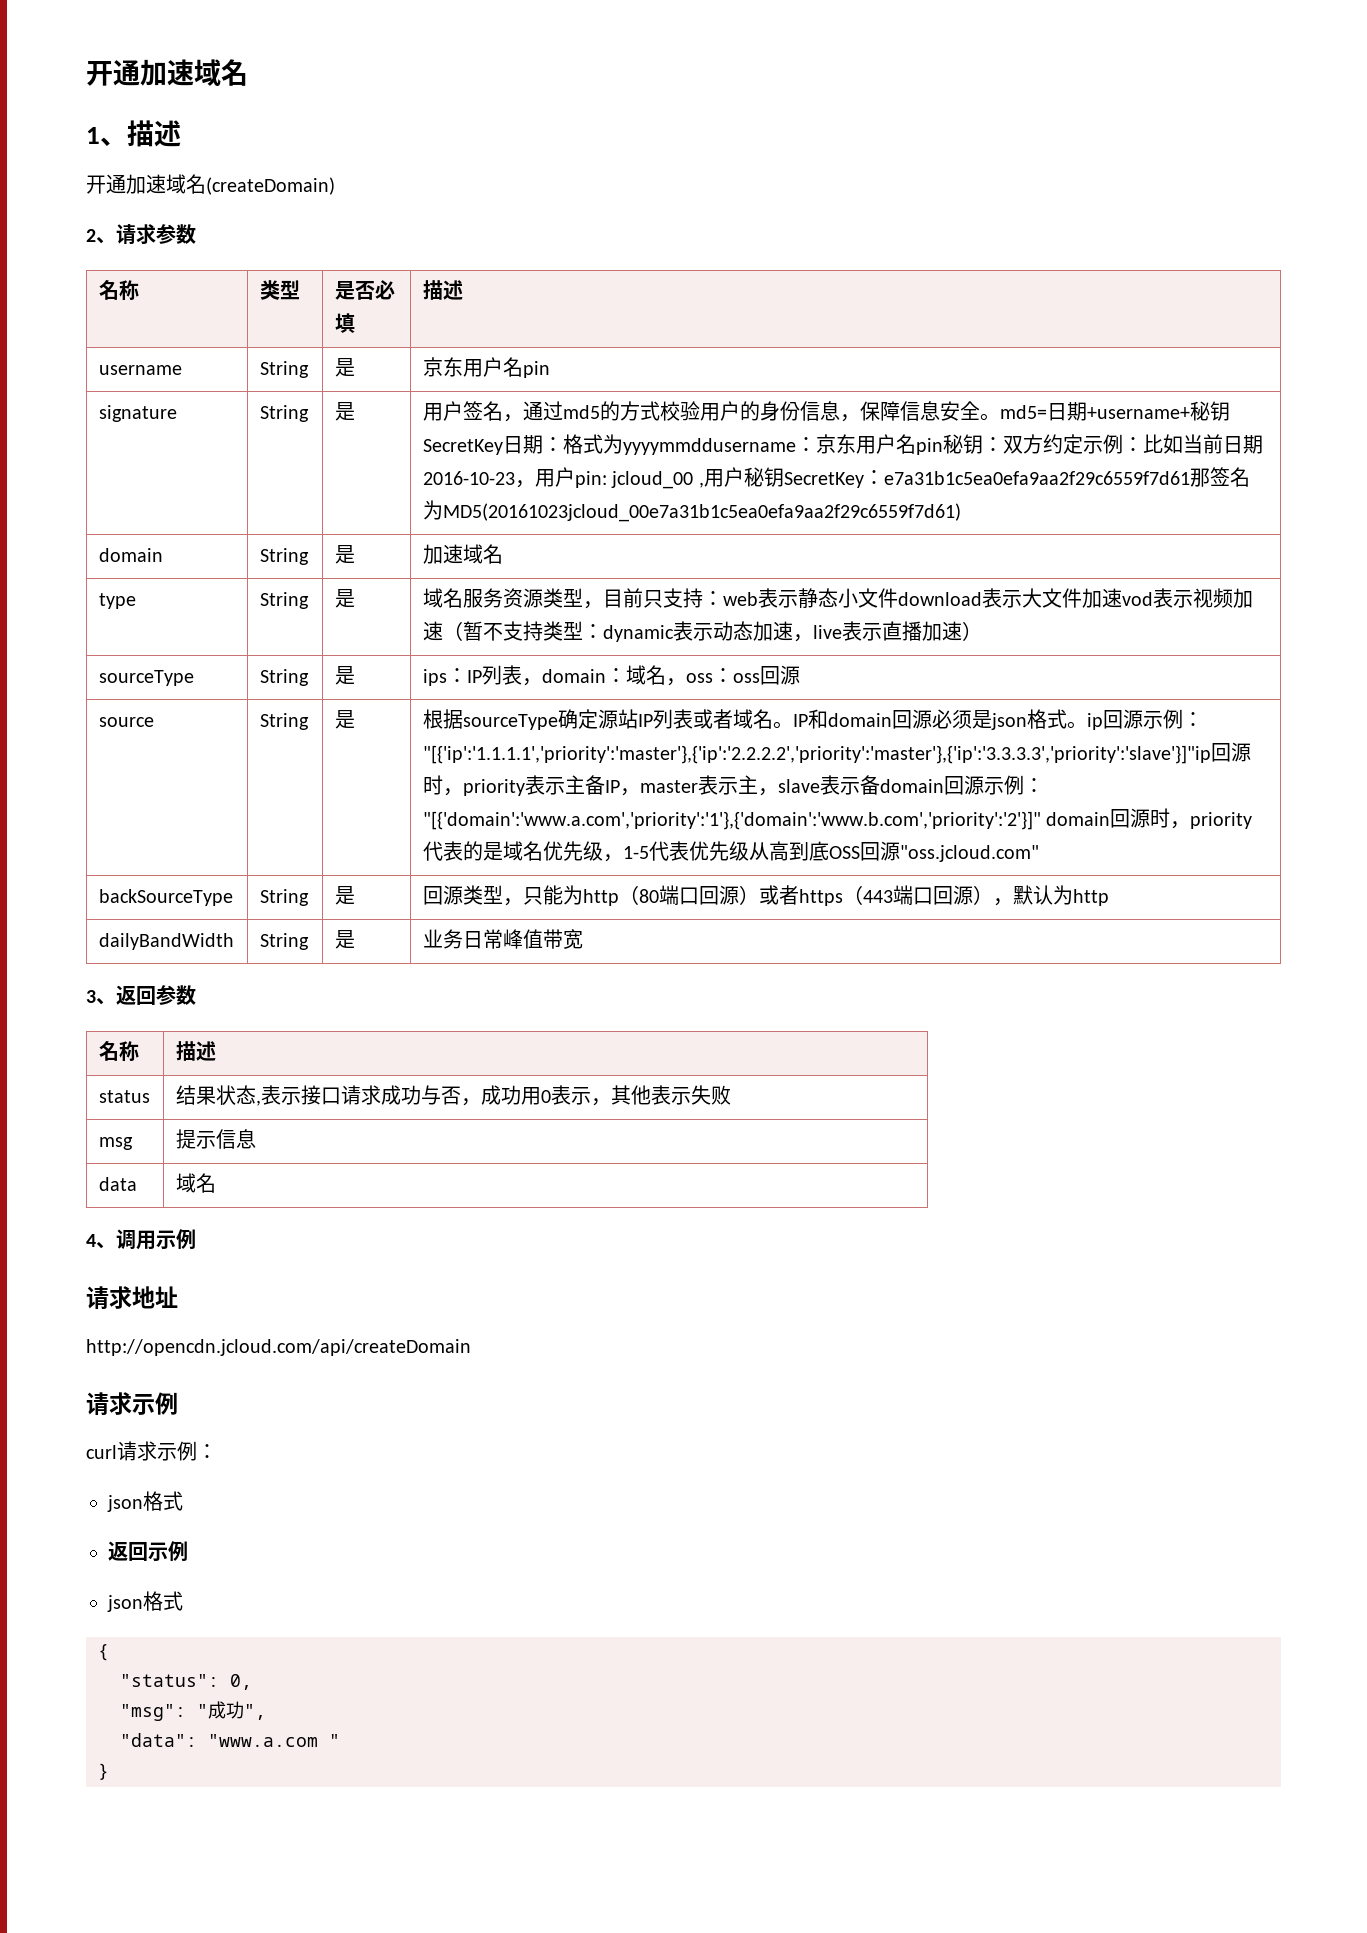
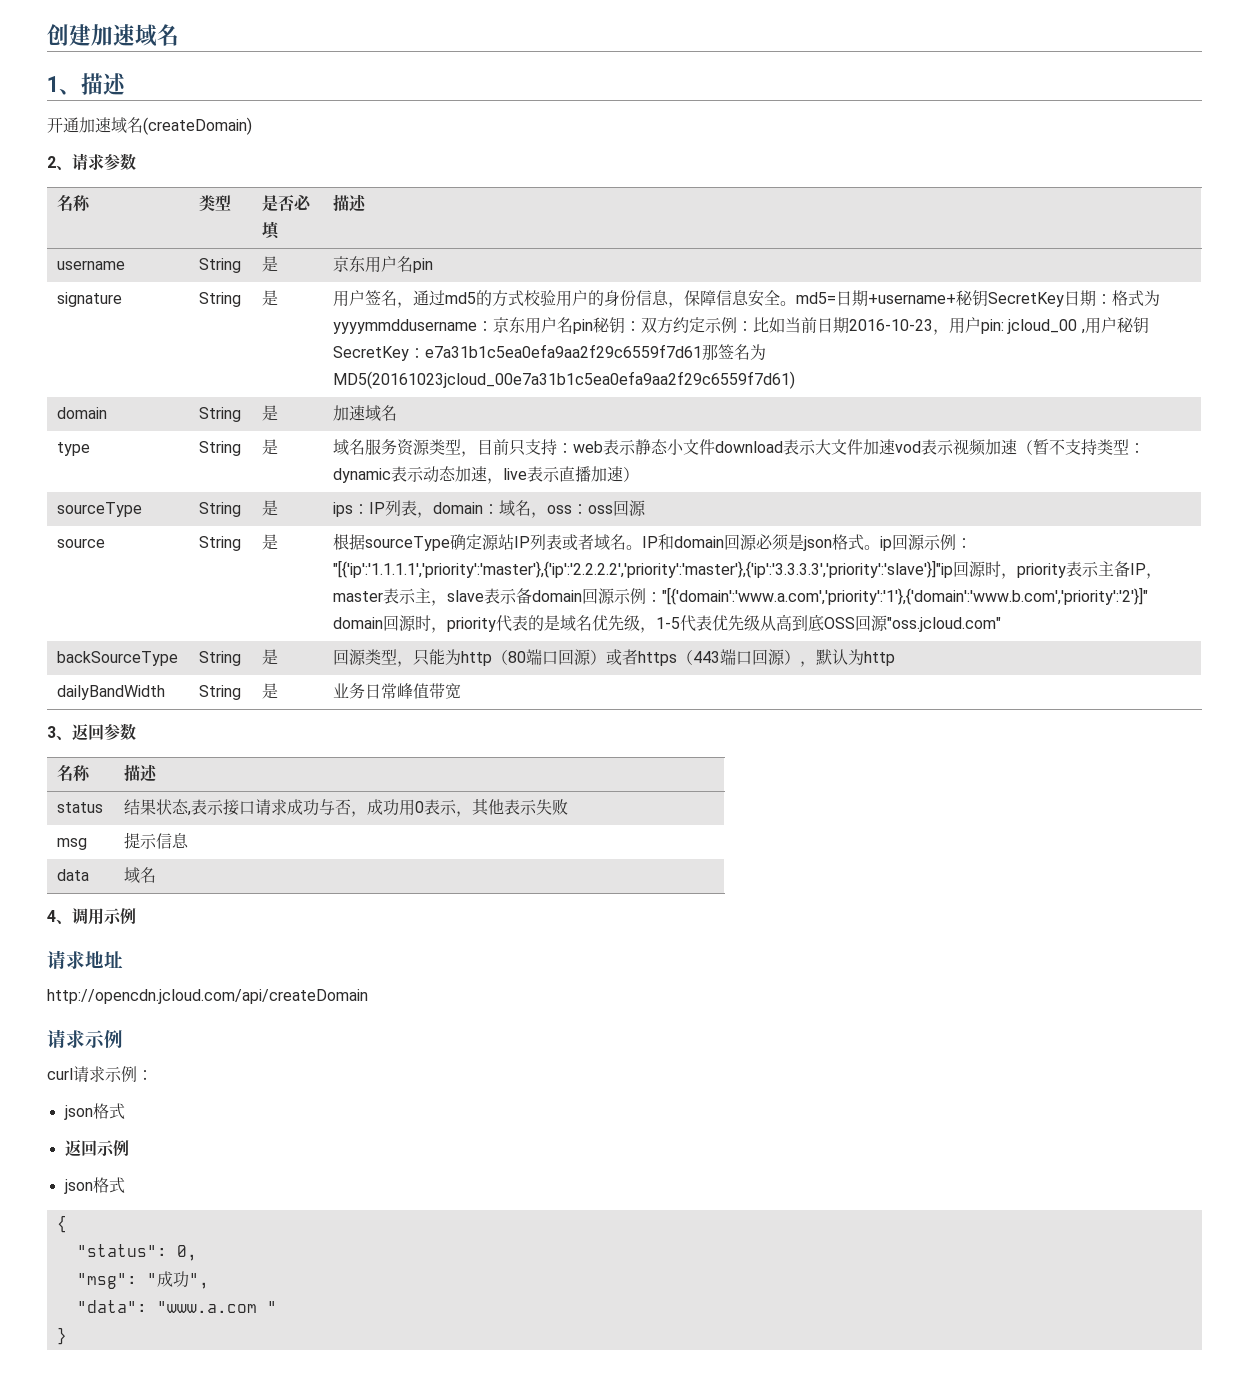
[86,60,140,86] 开通 -> [47,24,91,46] 创建

